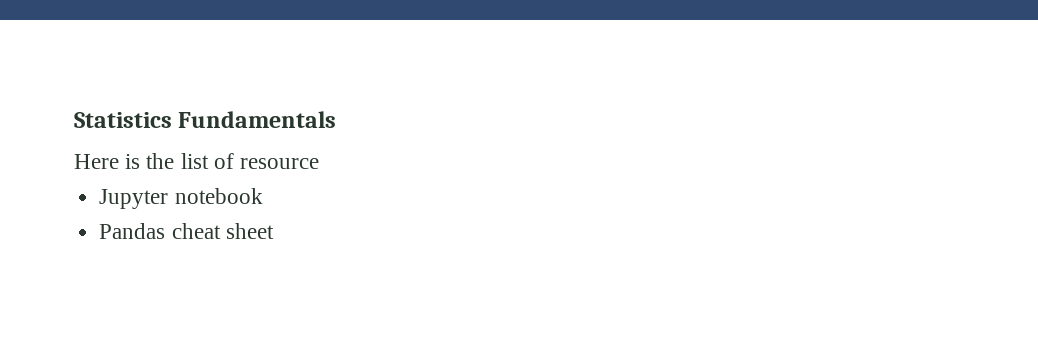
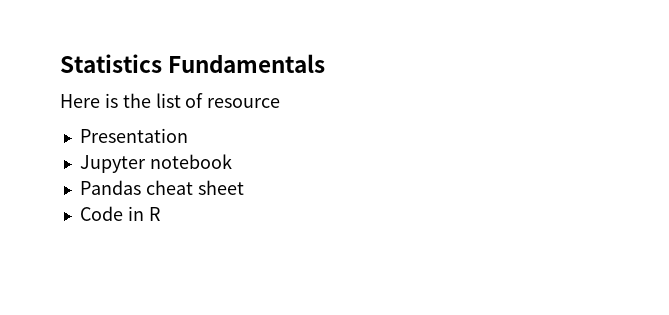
(320, 163) none -> [79,128,188,143] // Presentation
(274, 231) none -> [79,206,160,221] // Code in R

